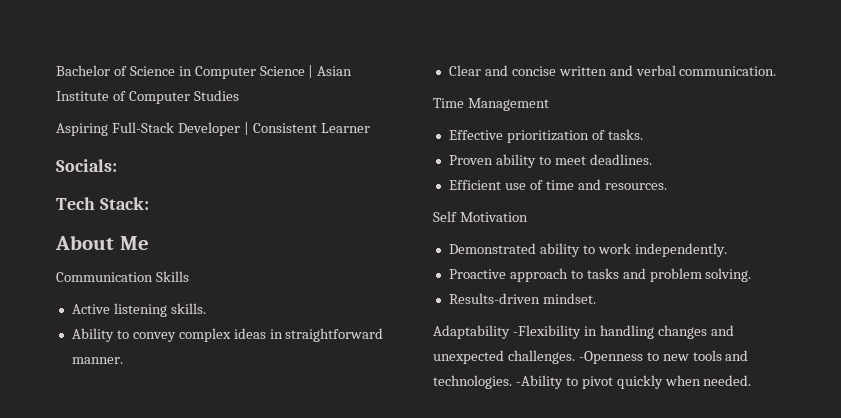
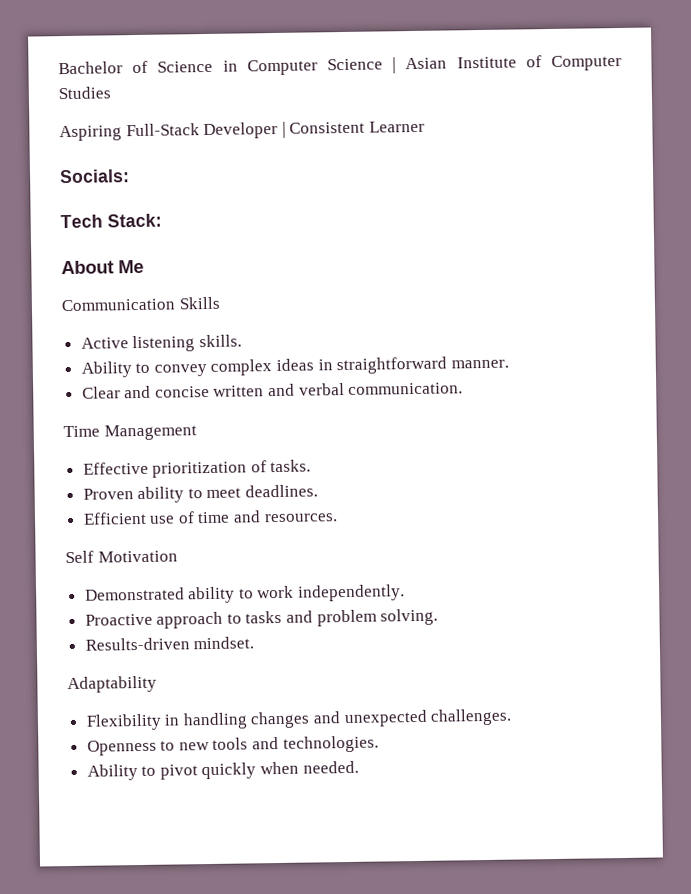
[512,325,581,339] -Flexibility -> [85,713,162,731] // Flexibility
[578,351,643,364] -Openness -> [86,739,157,756] // Openness
[515,375,563,389] -Ability -> [86,764,138,781] // Ability

